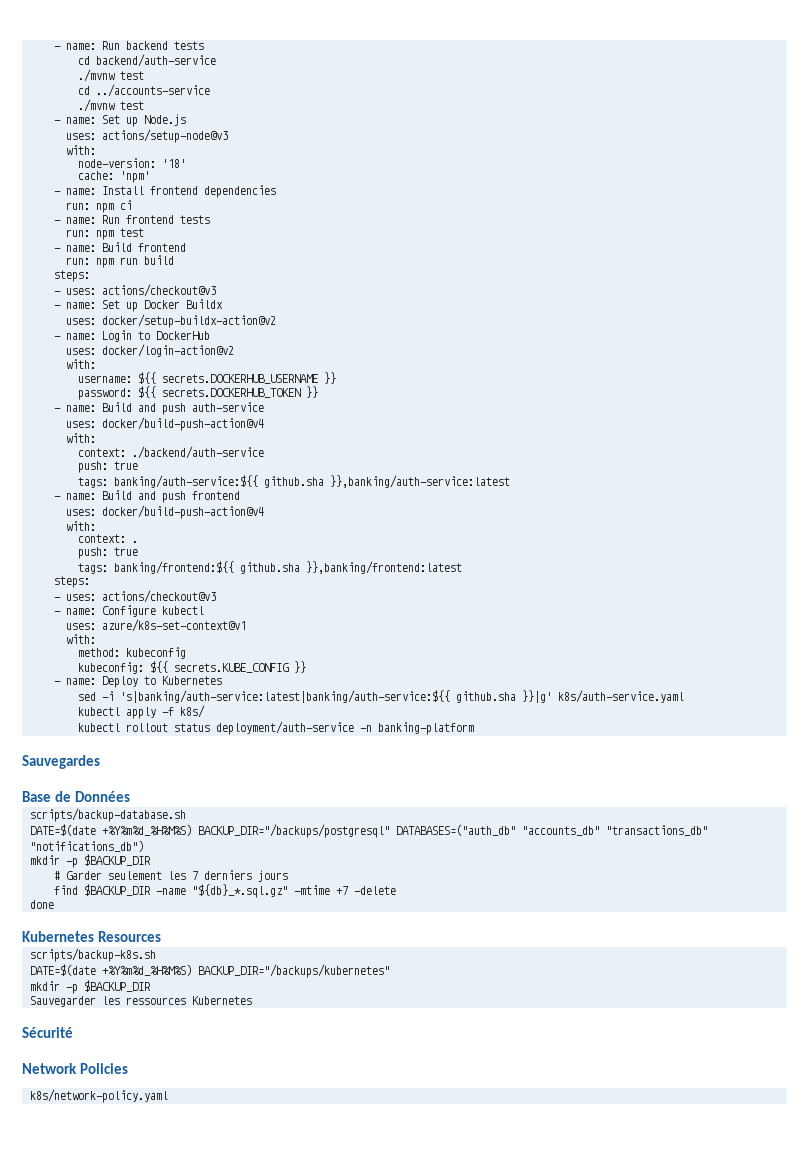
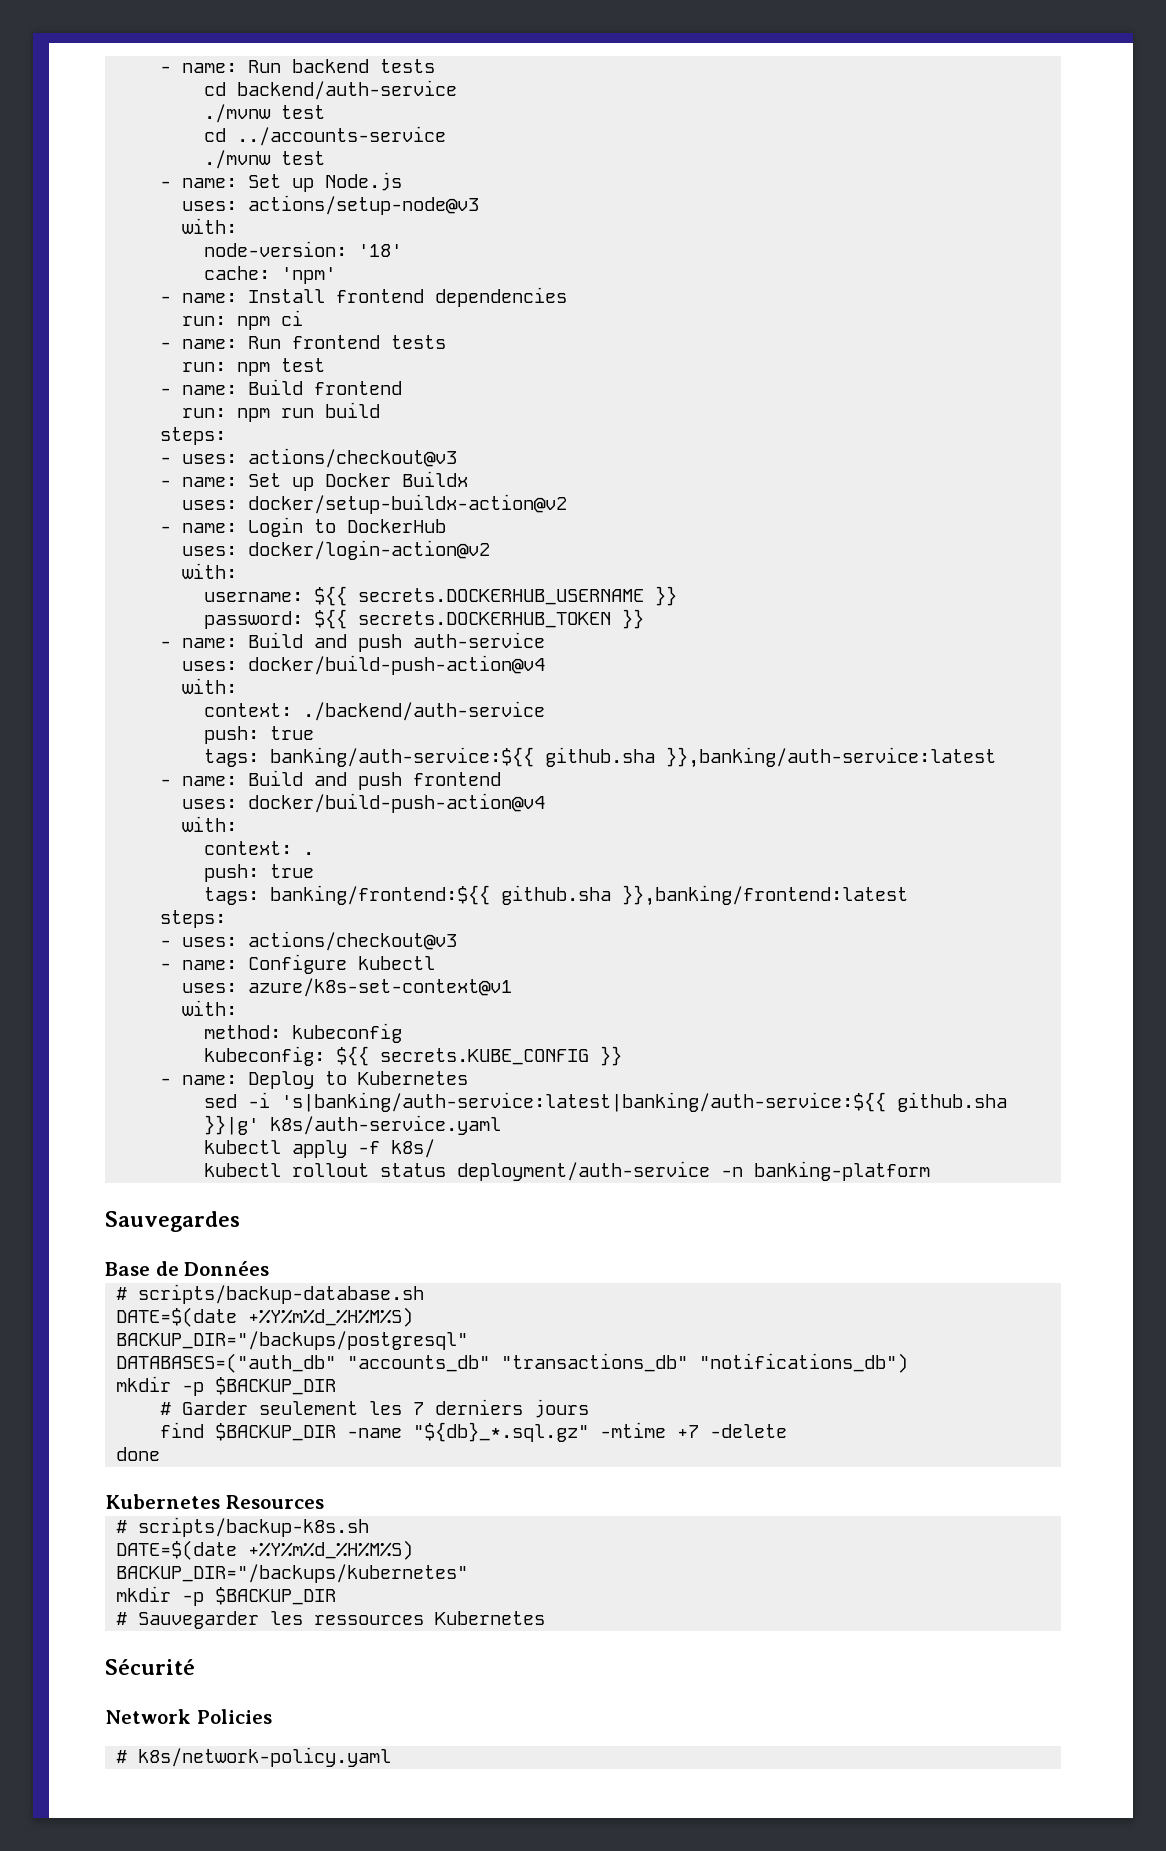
(130, 796) none -> [116,1287,128,1300] #
(192, 830) none -> (414, 1317) //
(390, 831) none -> (469, 1340) //
(161, 936) none -> [116,1520,128,1533] #
(192, 970) none -> (414, 1550) //
(151, 986) none -> [116,1612,128,1625] #
(128, 1068) none -> [116,1750,128,1763] #

